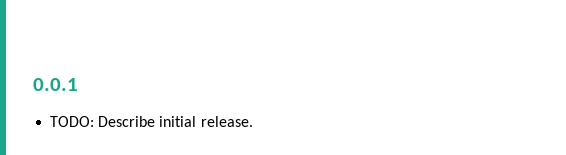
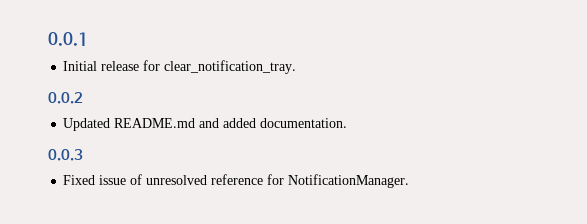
[50,116,253,127] TODO: Describe initial release. -> [63,60,297,74] [48,92,83,104] [63,118,348,131] [48,149,83,161] [63,174,410,188] Initial release for clear_notification_tray. // 0.0.2 // Updated README.md and added documentation. // 0.0.3 // Fixed issue of unresolved reference for NotificationManager.

